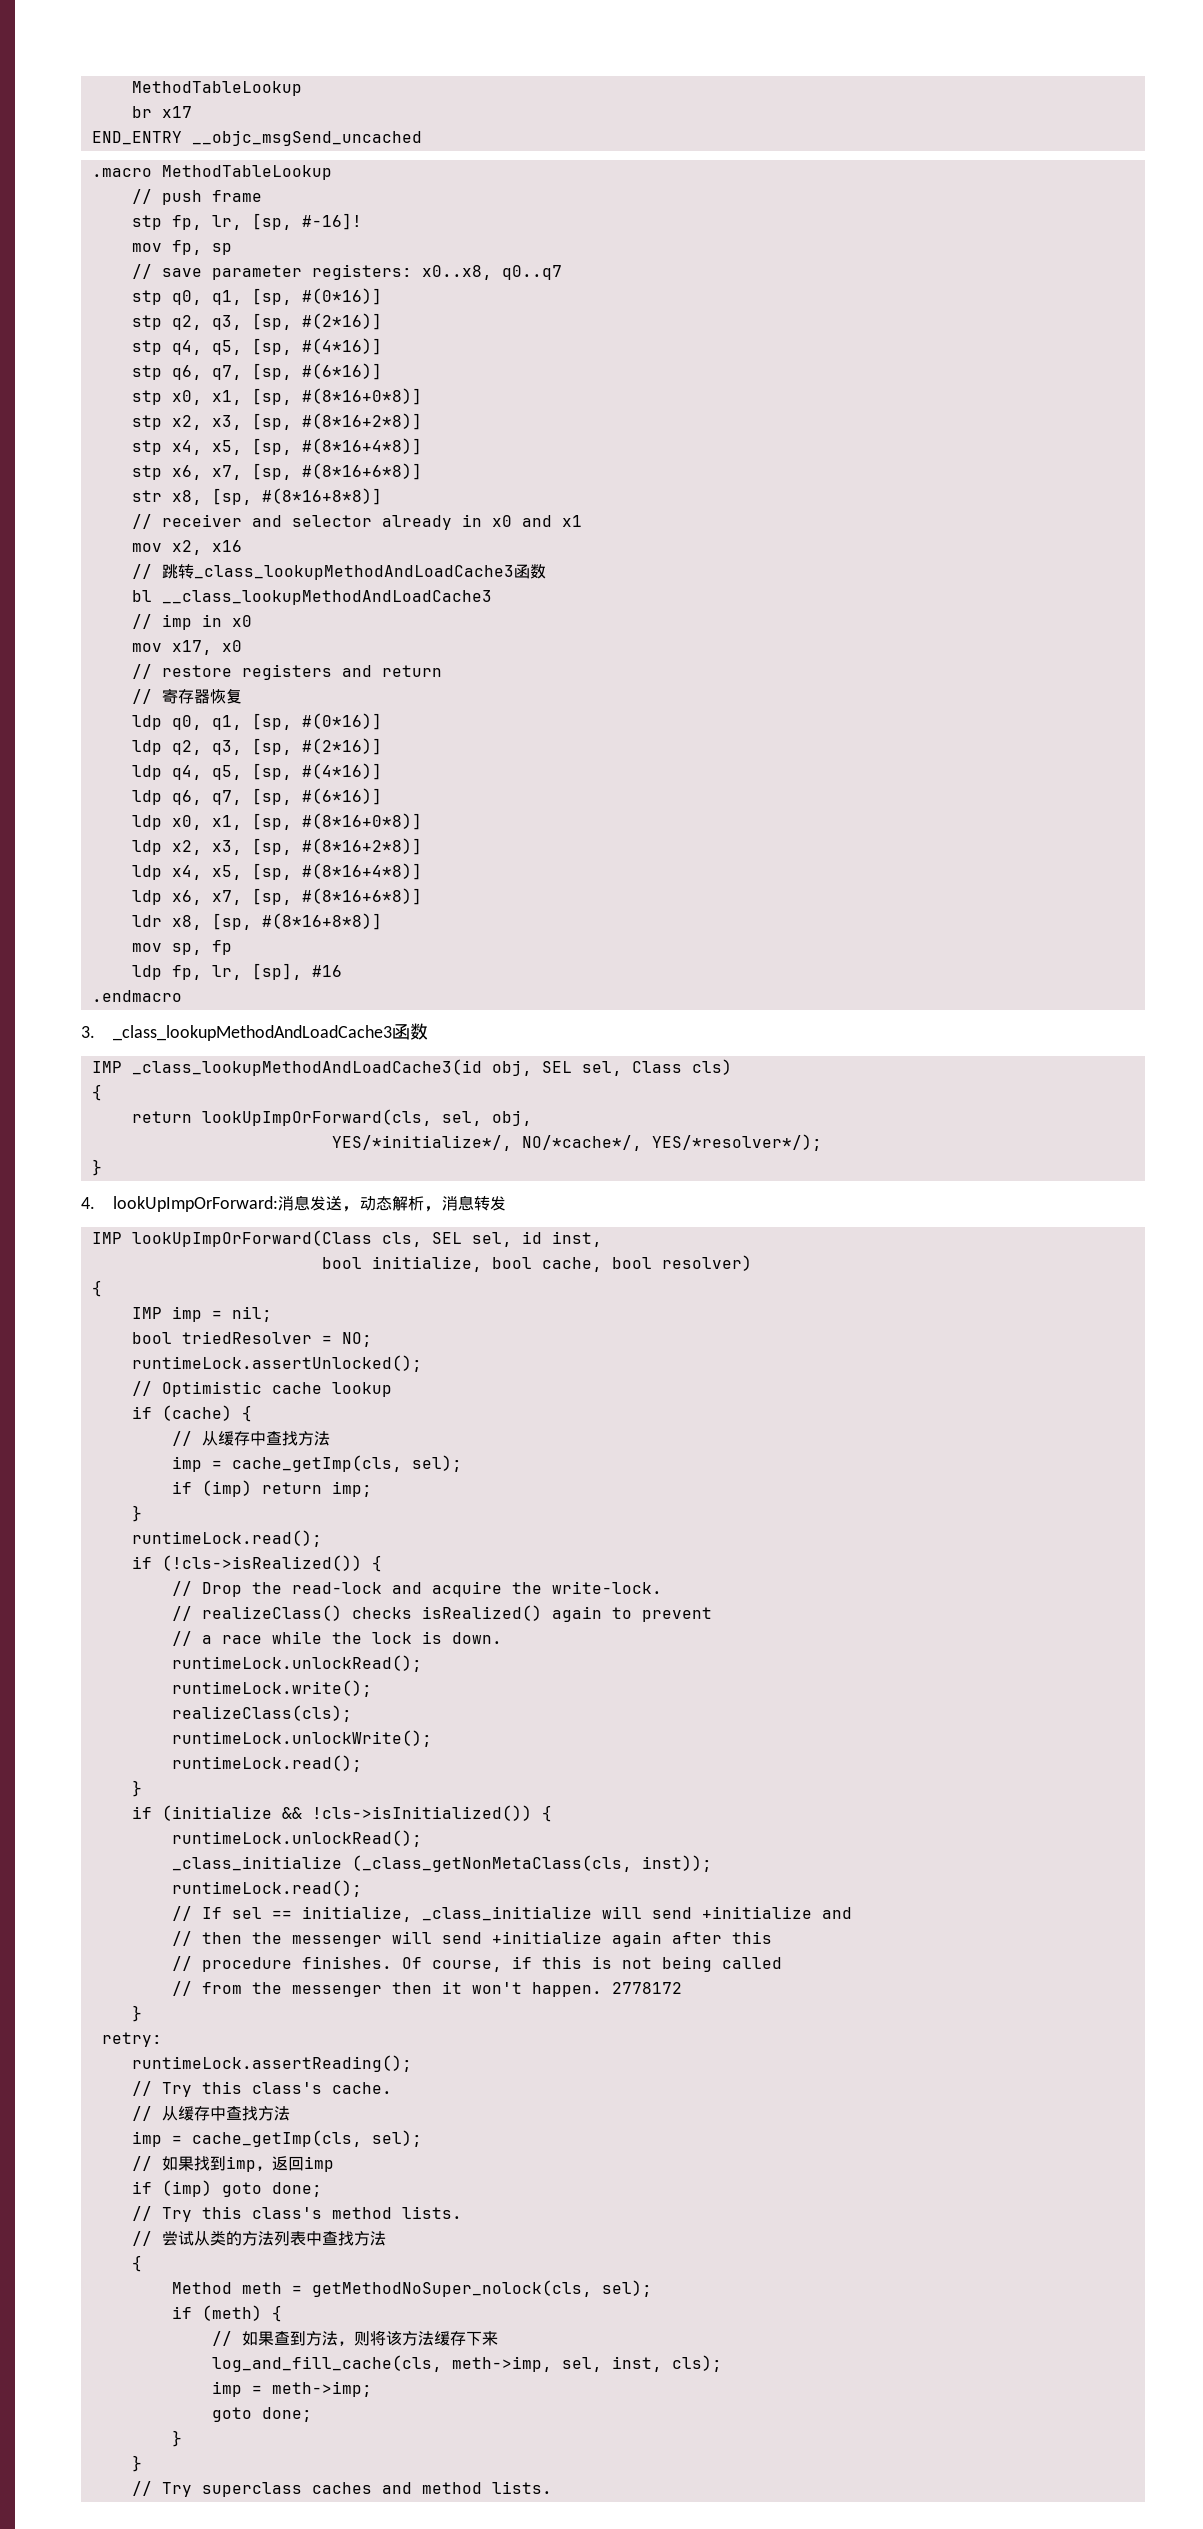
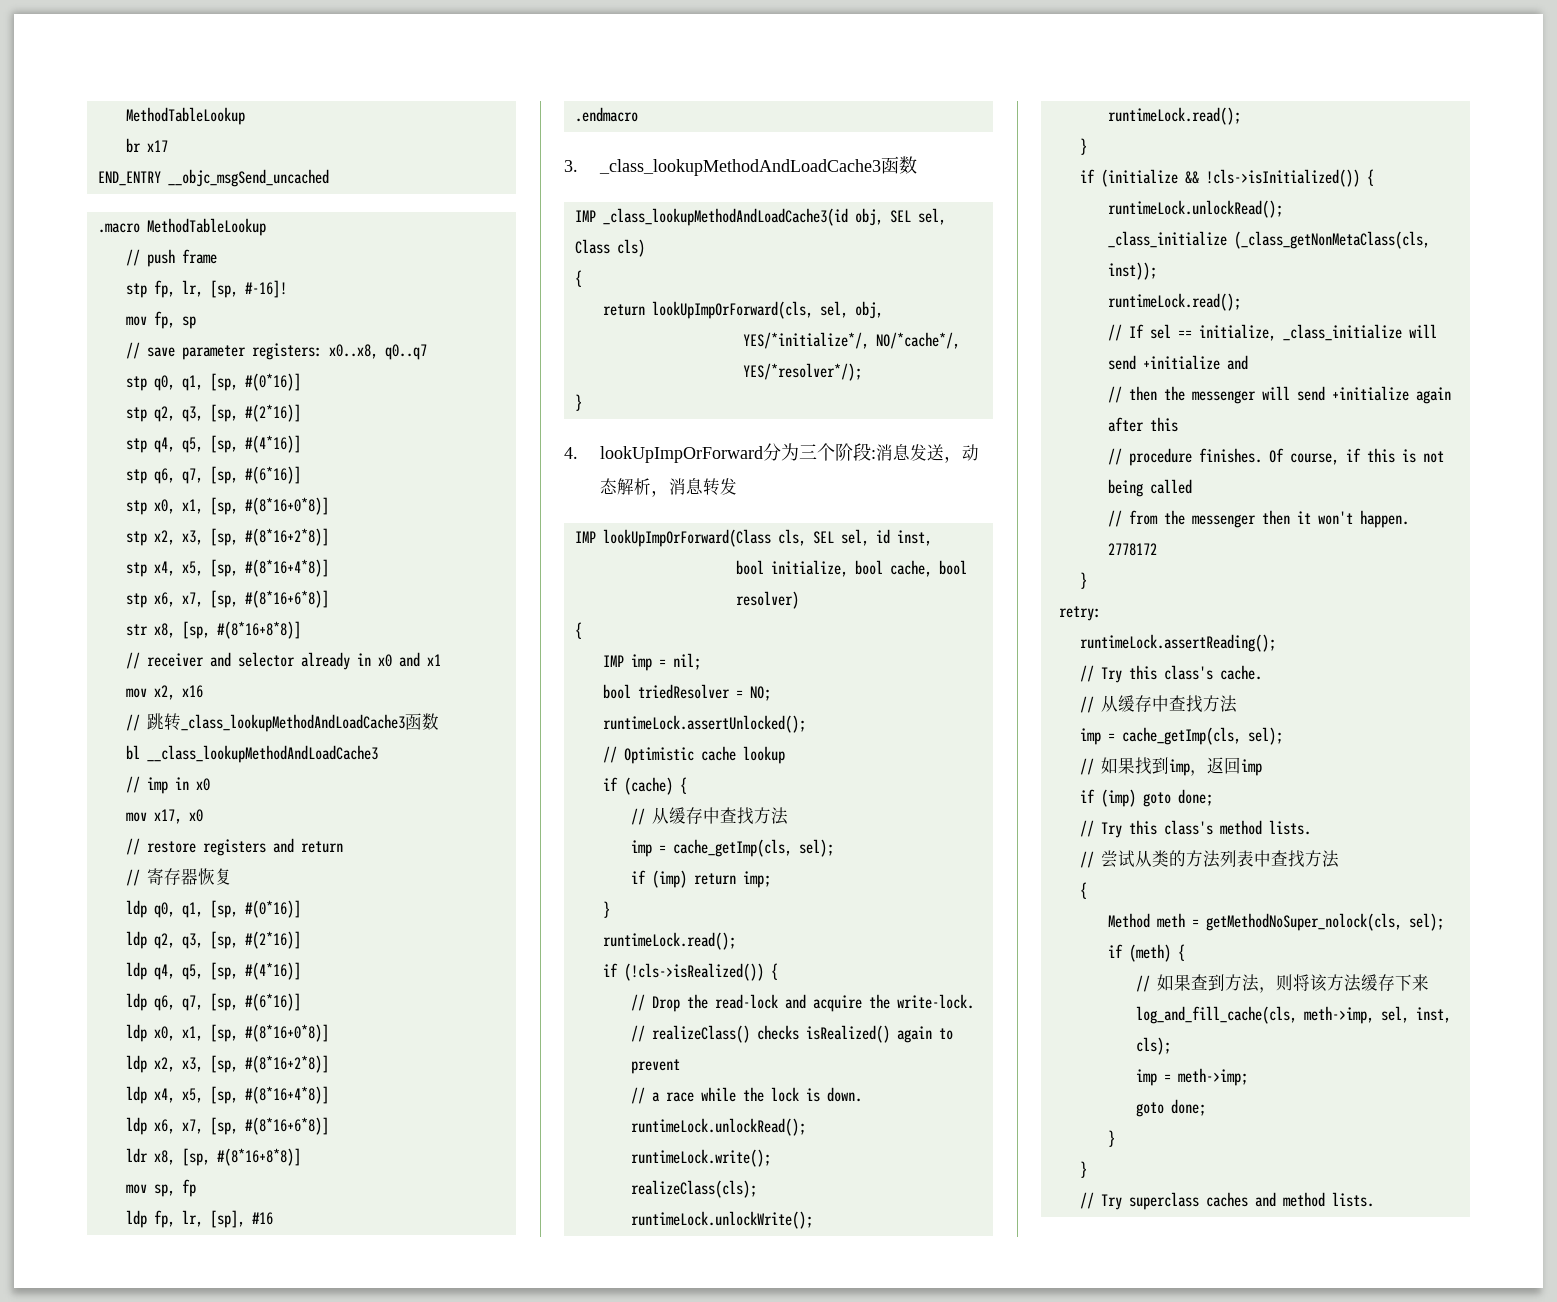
[112,1196,278,1212] lookUpImpOrForward: -> [599,443,876,463] lookUpImpOrForward分为三个阶段:

